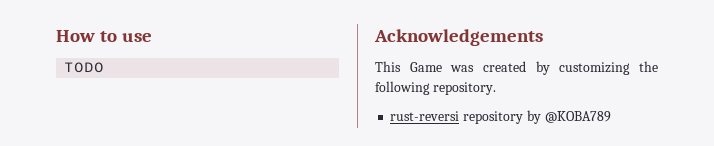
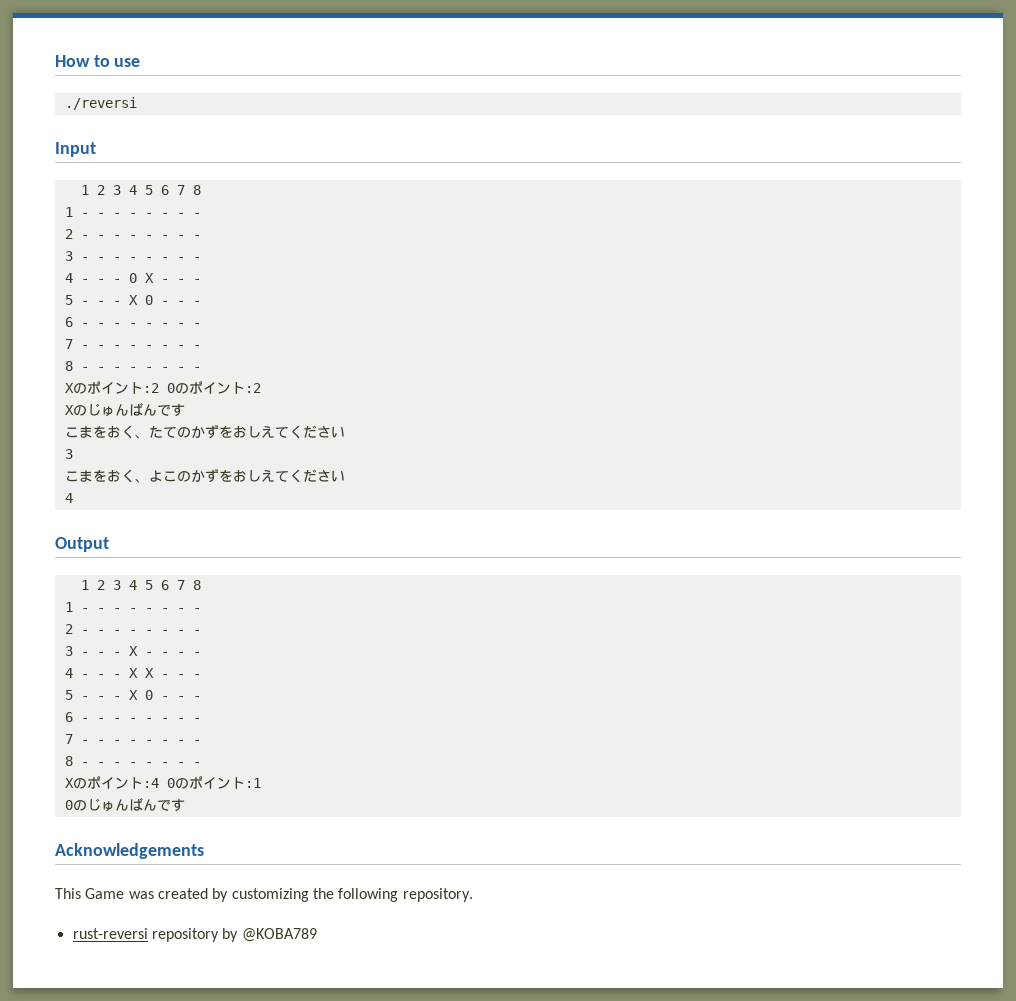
[64,62,105,73] TODO -> [64,97,137,110] [55,142,96,157] [80,185,201,195] [64,207,201,217] [64,229,201,239] [64,251,201,261] [64,273,201,283] [64,295,201,305] [64,317,201,327] [64,339,201,349] [64,361,201,371] [64,381,261,394] [64,403,185,417] [64,425,345,439] [64,449,73,459] [64,469,345,483] [64,493,73,503] [55,537,109,552] [80,580,201,590] [64,602,201,612] [64,624,201,634] [64,646,201,656] [64,668,201,678] [64,690,201,700] [64,712,201,722] [64,734,201,744] [64,756,201,766] [64,776,261,789] [64,798,185,812] ./reversi // Input // 1 2 3 4 5 6 7 8 // 1 - - - - - - - - // 2 - - - - - - - - // 3 - - - - - - - - // 4 - - - 0 X - - - // 5 - - - X 0 - - - // 6 - - - - - - - - // 7 - - - - - - - - // 8 - - - - - - - - // Xのポイント:2 0のポイント:2 // Xのじゅんばんです // こまをおく、たてのかずをおしえてください // 3 // こまをおく、よこのかずをおしえてください // 4 // Output // 1 2 3 4 5 6 7 8 // 1 - - - - - - - - // 2 - - - - - - - - // 3 - - - X - - - - // 4 - - - X X - - - // 5 - - - X 0 - - - // 6 - - - - - - - - // 7 - - - - - - - - // 8 - - - - - - - - // Xのポイント:4 0のポイント:1 // 0のじゅんばんです

